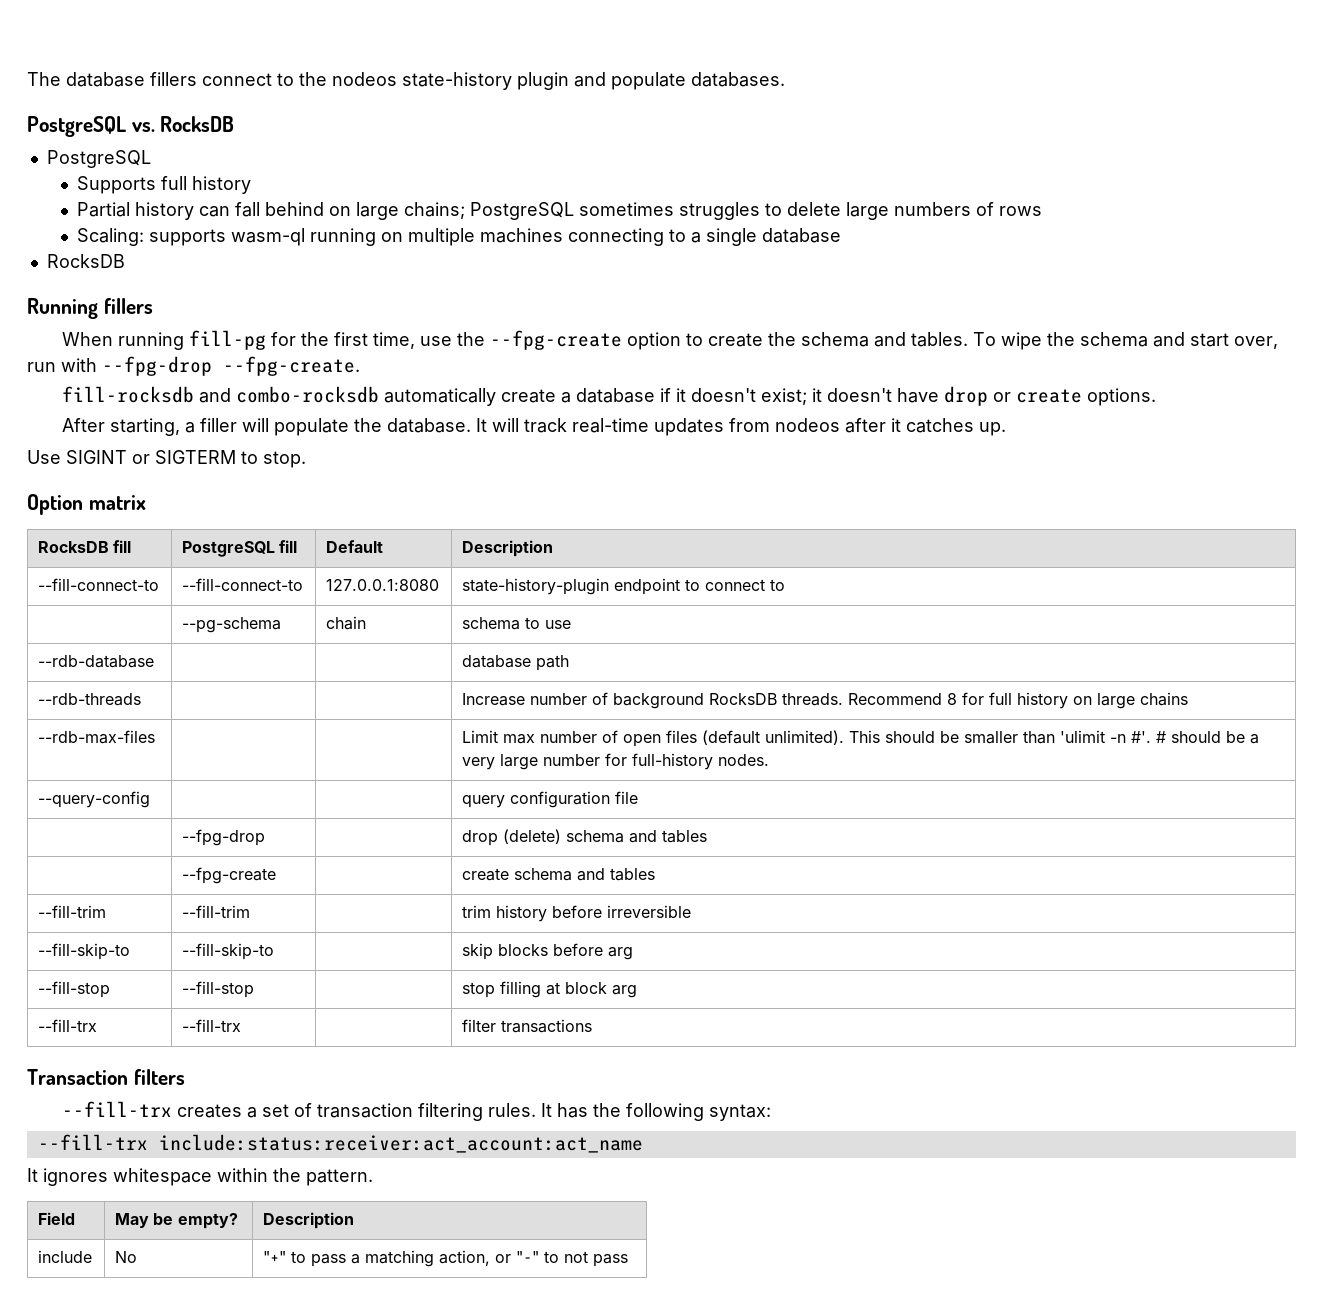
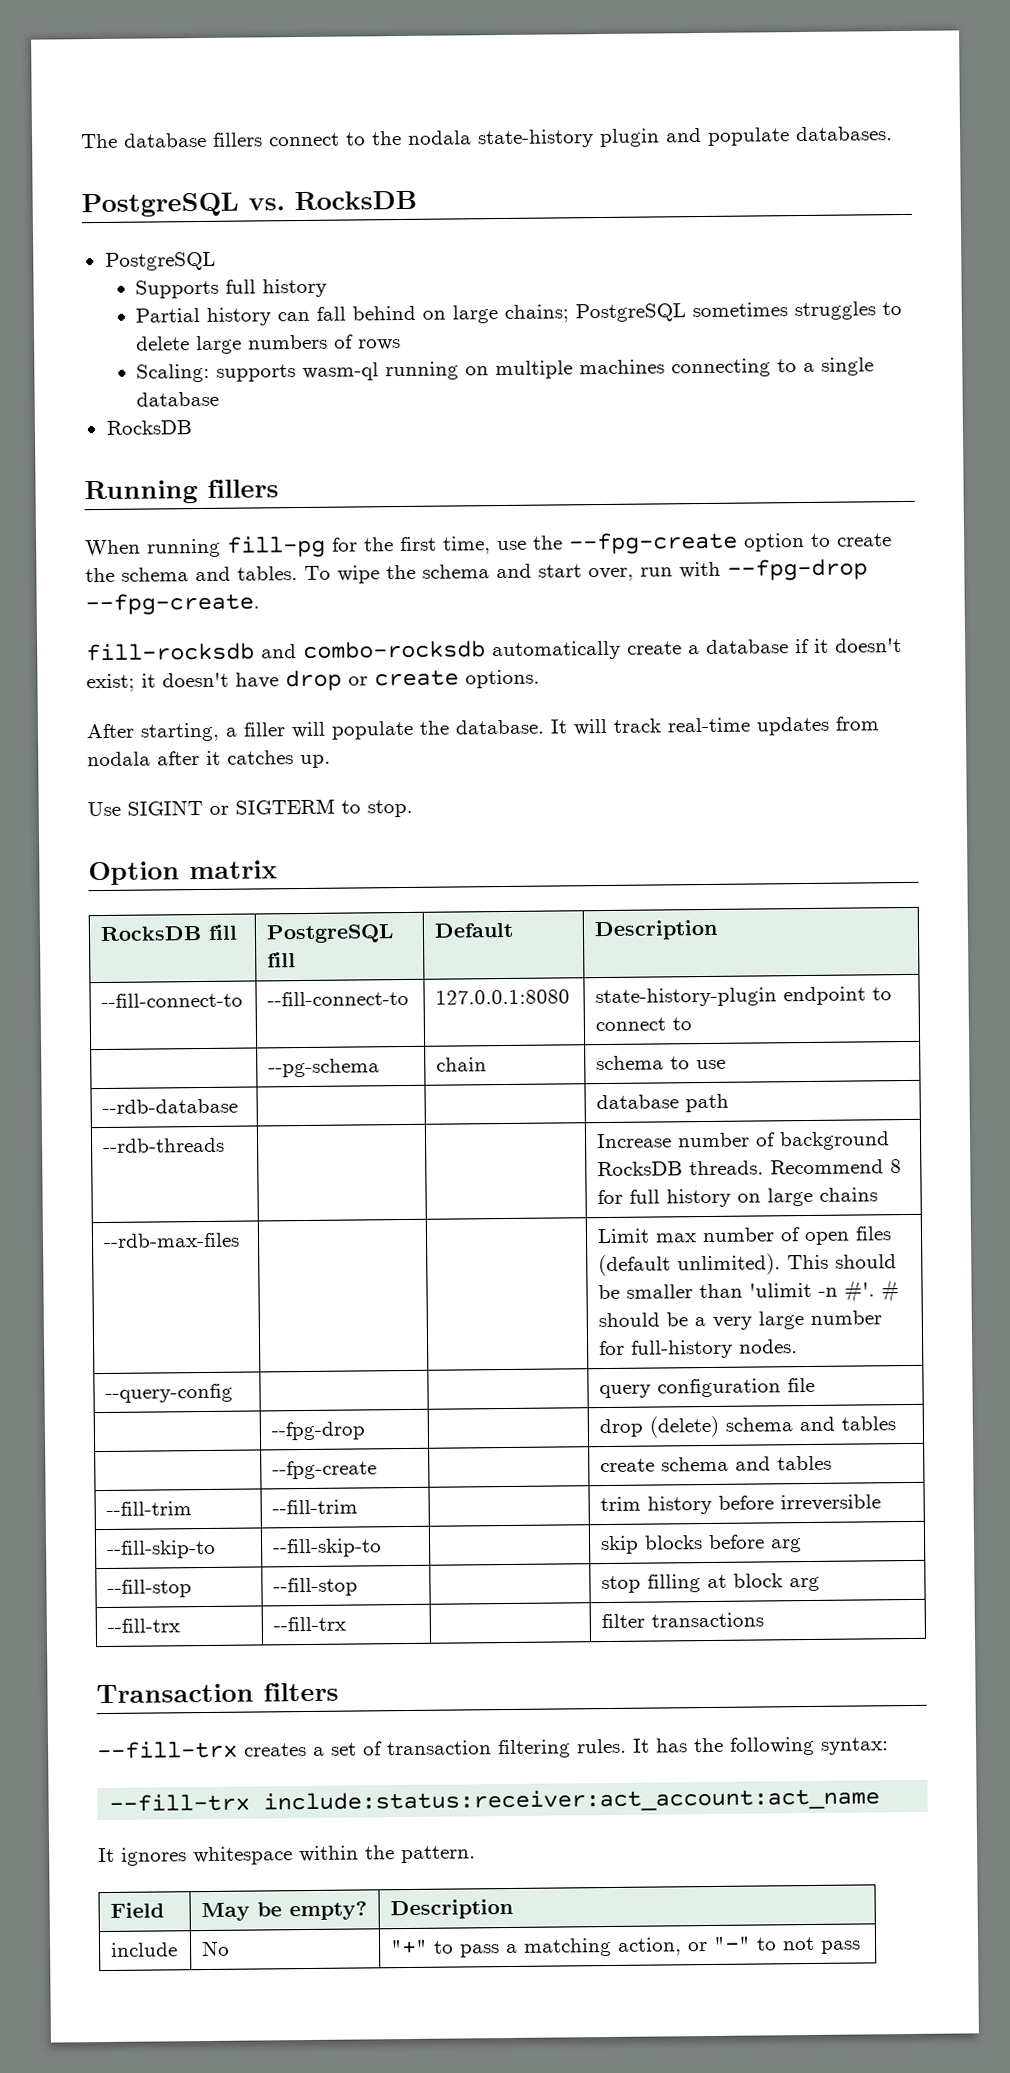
[332,72,397,86] nodeos -> [407,130,472,145] nodala
[775,418,841,432] nodeos -> [87,751,151,767] nodala

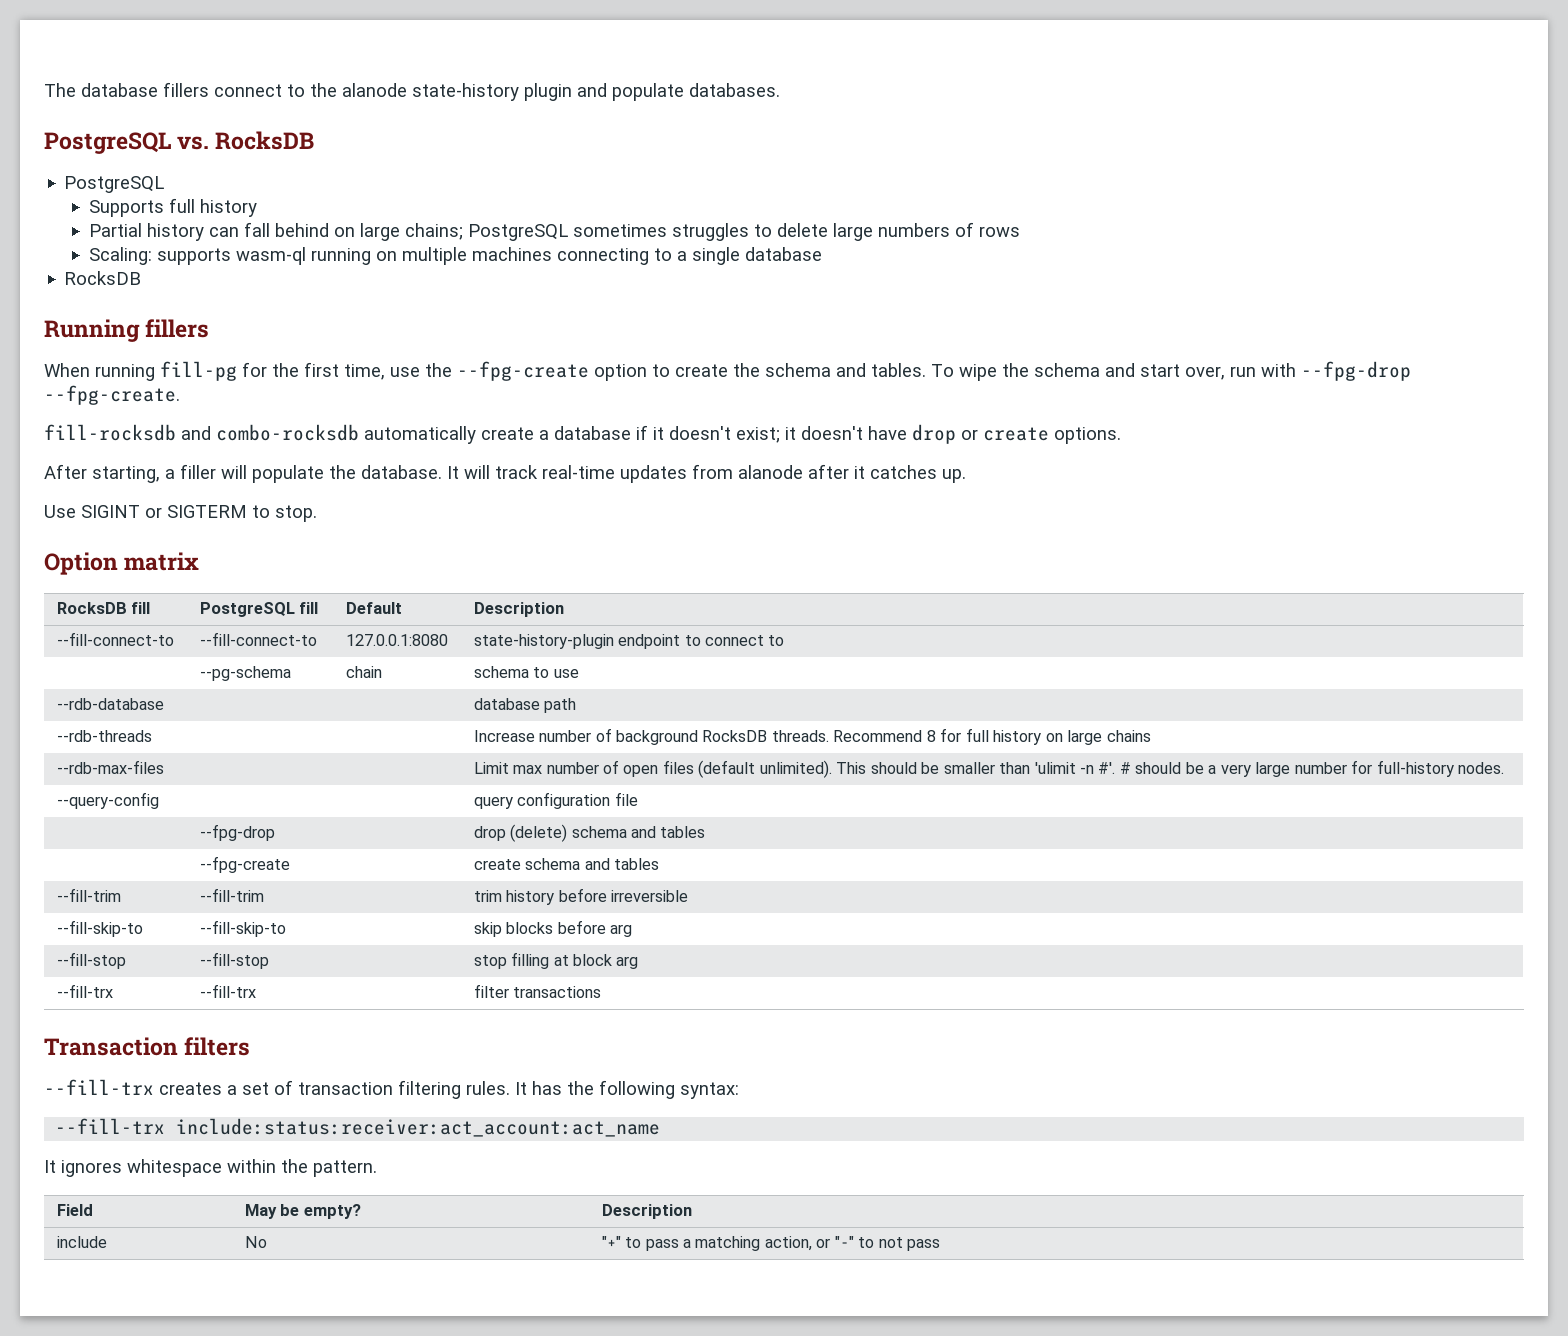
[407,130,472,145] nodala -> [342,83,407,97] alanode
[87,751,151,767] nodala -> [738,465,803,479] alanode

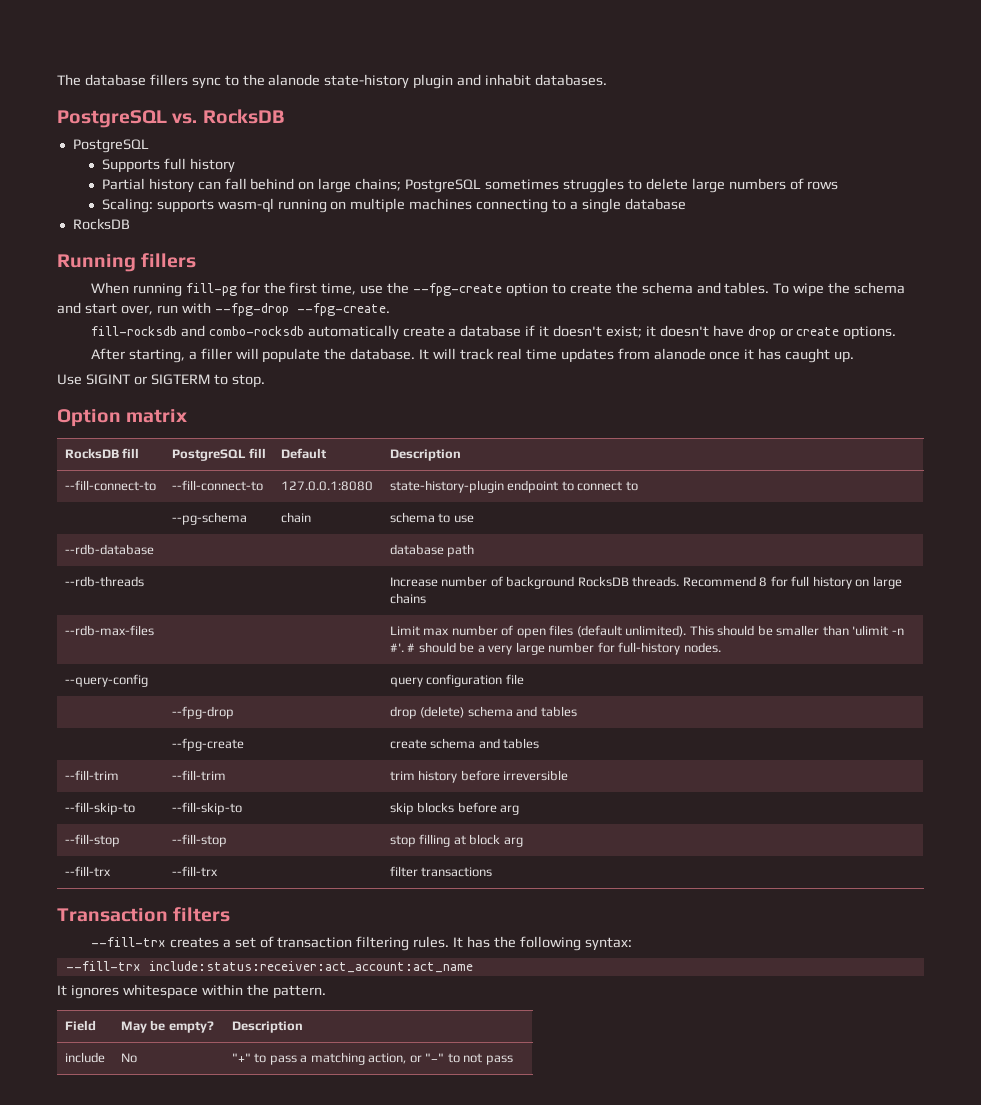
[214,84,282,97] connect -> [191,77,221,89] sync
[612,83,684,101] populate -> [485,74,532,86] inhabit
[542,465,615,479] real-time -> [496,348,557,360] real time
[808,464,937,479] after it catches -> [709,348,831,363] once it has caught

